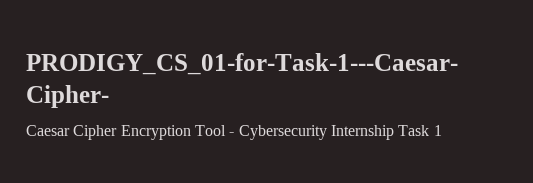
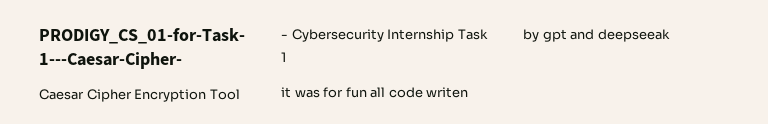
(442, 130) none -> [281,87,469,98] [523,29,670,42] // it was for fun all code writen by gpt and deepseeak

